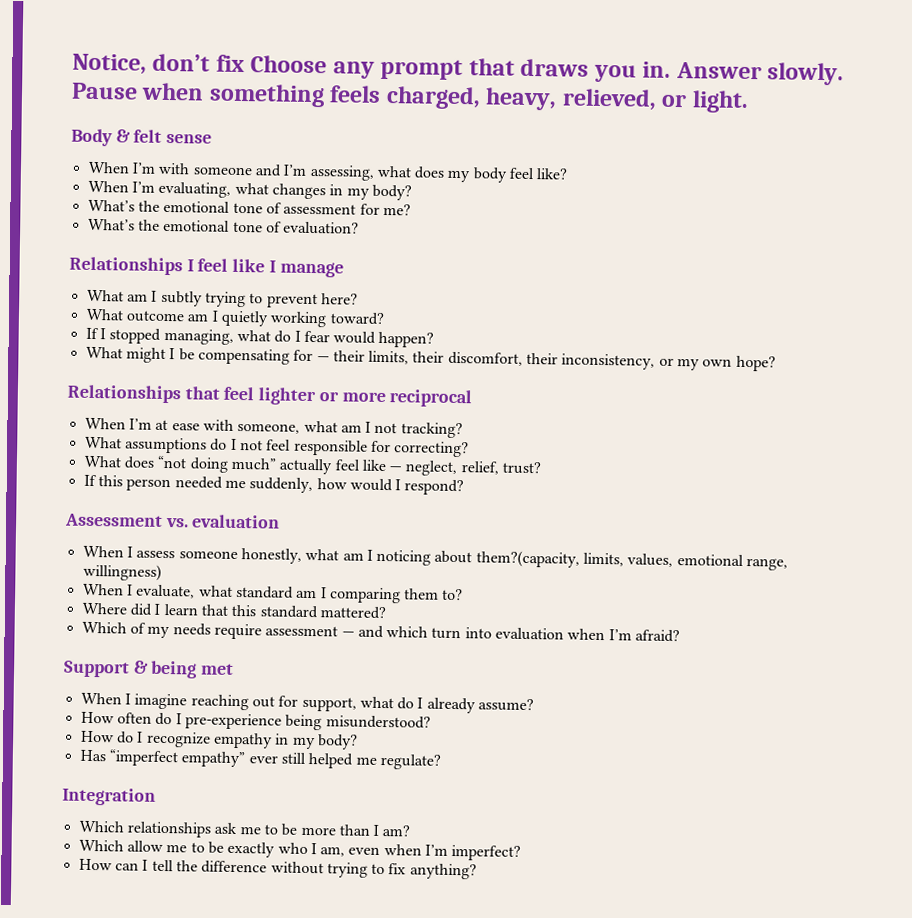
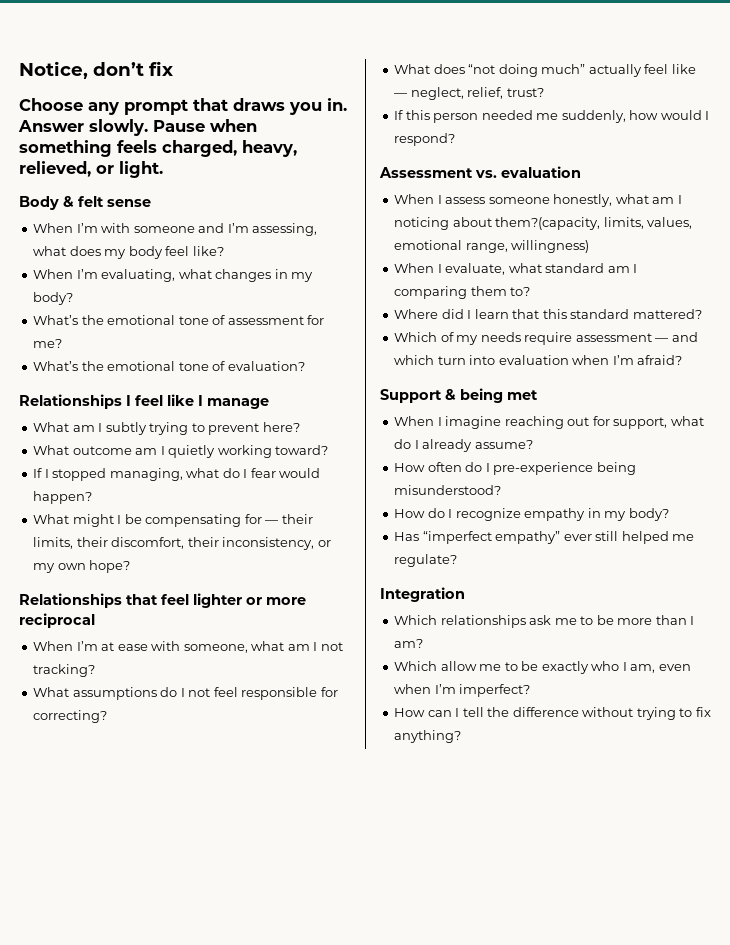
(245, 63) none -> (173, 68) //

